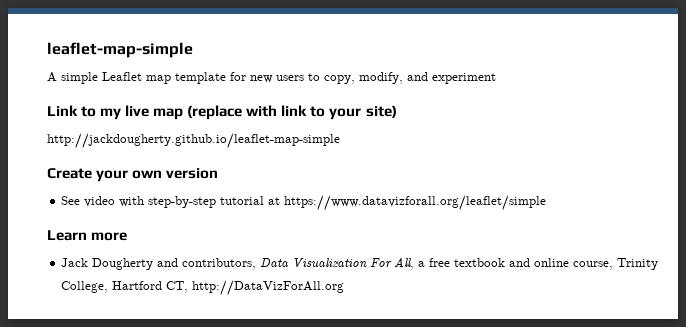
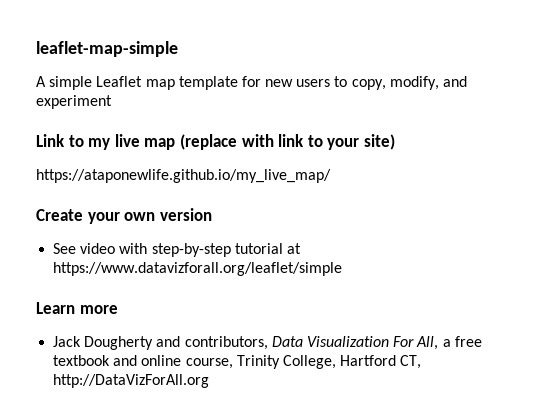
[47,133,340,149] http://jackdougherty.github.io/leaflet-map-simple -> [36,169,331,183] https://ataponewlife.github.io/my_live_map/

